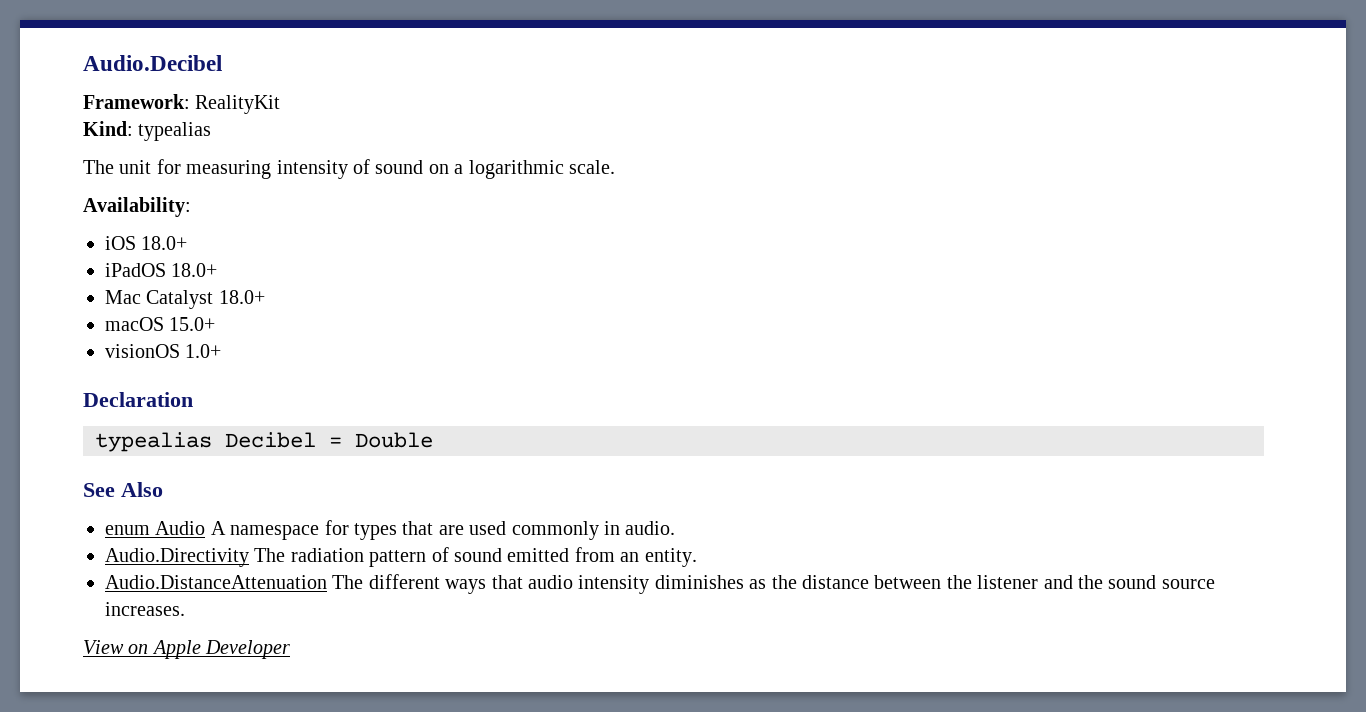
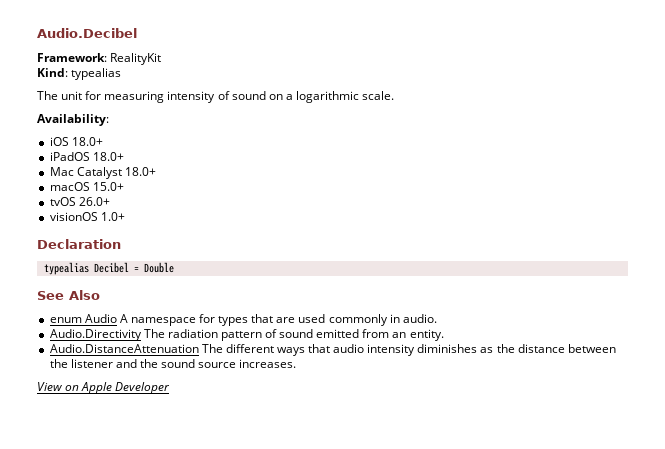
(216, 324) none -> [49,197,110,206] // tvOS 26.0+

